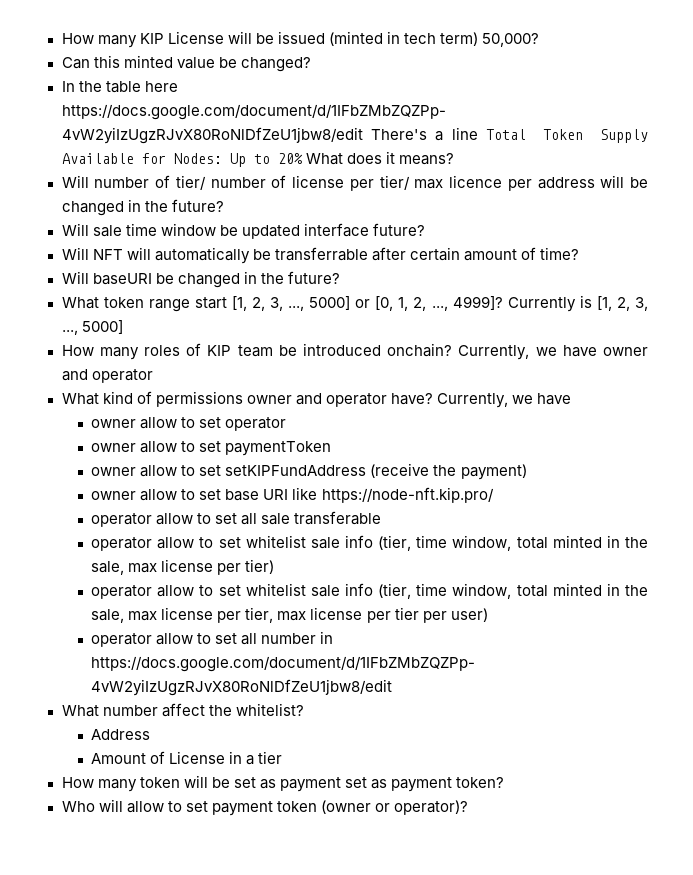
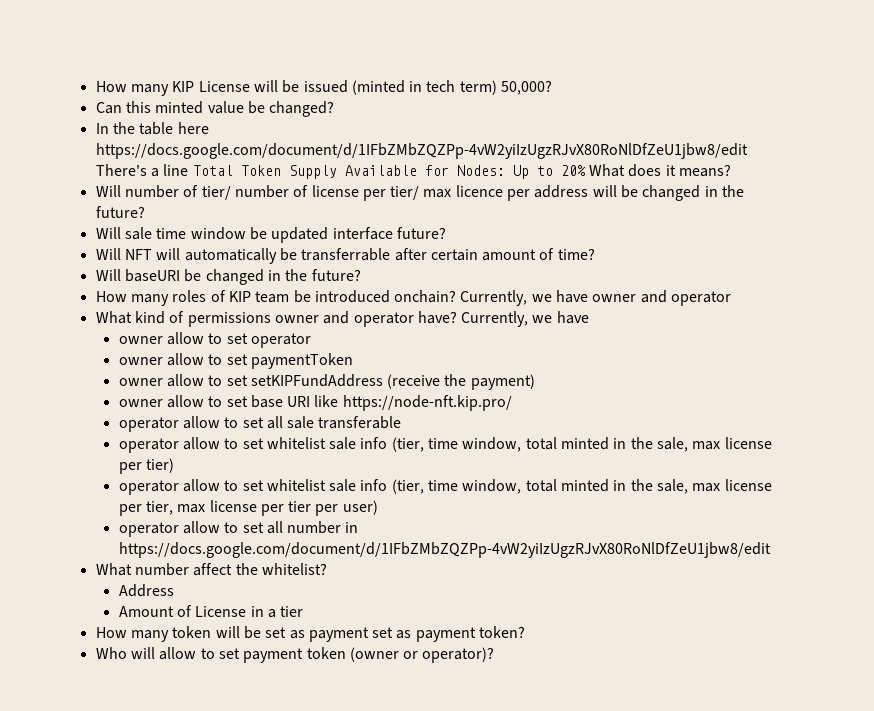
[61,295,648,312] [61,320,123,335] // What token range start [1, 2, 3, ..., 5000] or [0, 1, 2, ..., 4999]? Currently is [1, 2, 3, ..., 5000] -> (361, 275) none

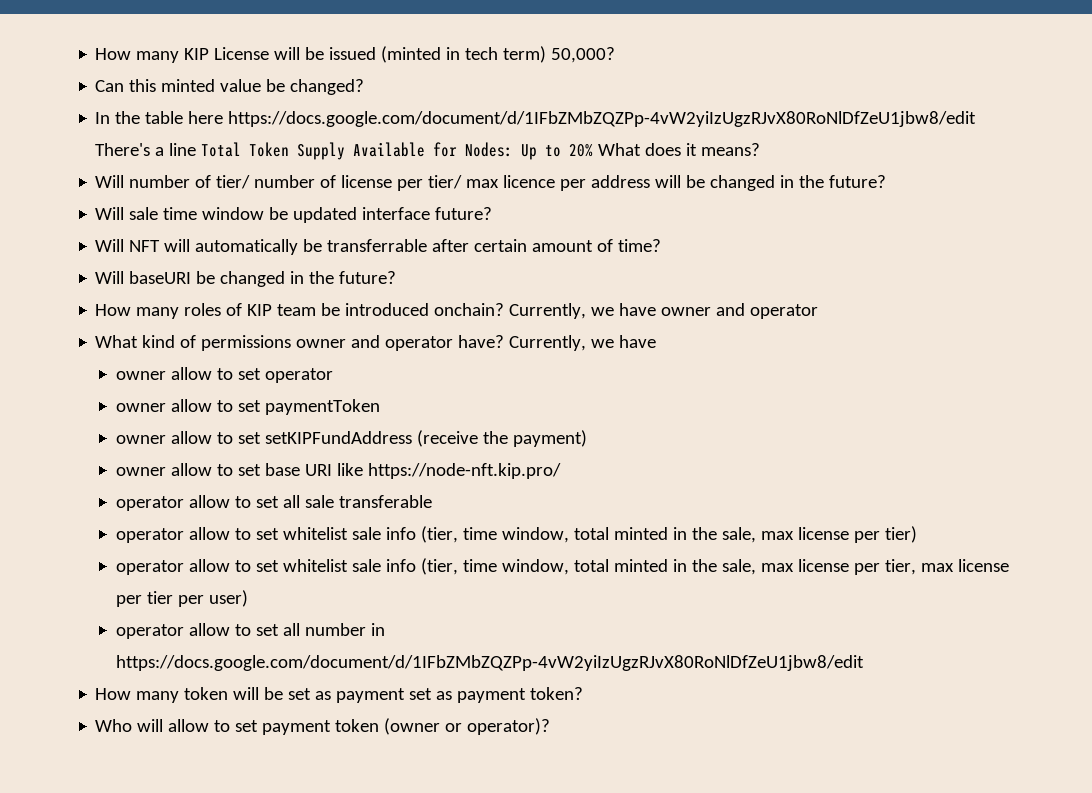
[95,563,327,576] [118,584,174,597] [118,605,304,618] // What number affect the whitelist? // Address // Amount of License in a tier -> (864, 663) none

